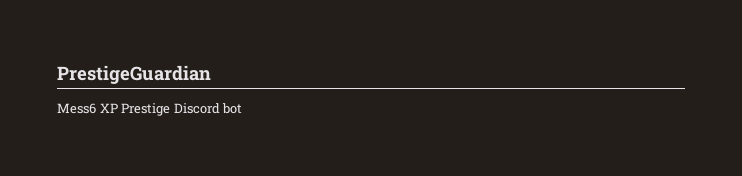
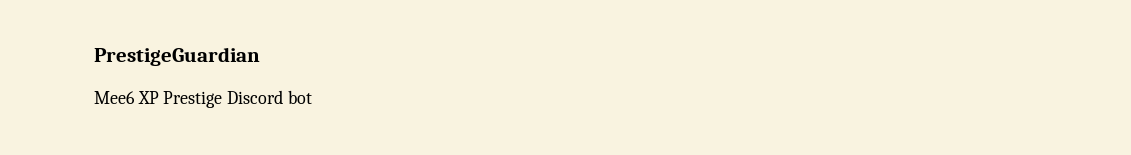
[57,103,96,114] Mess6 -> [94,91,135,104] Mee6

